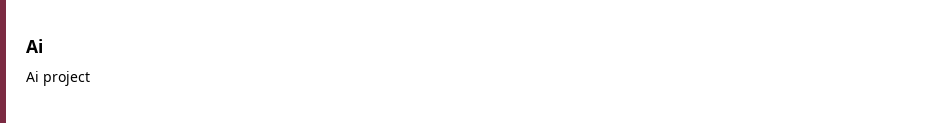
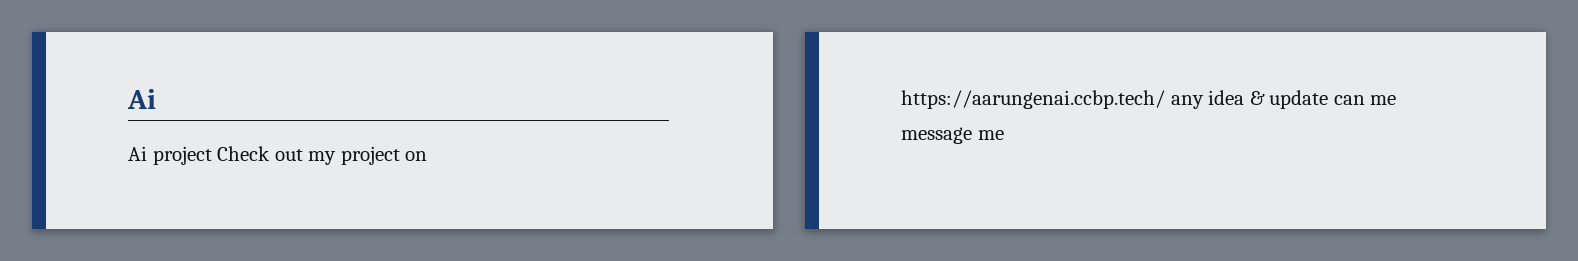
(90, 78) none -> [217,146,428,165] [901,90,1397,109] [901,127,1004,144] Check out my project on https://aarungenai.ccbp.tech/ any idea & update can me message me

